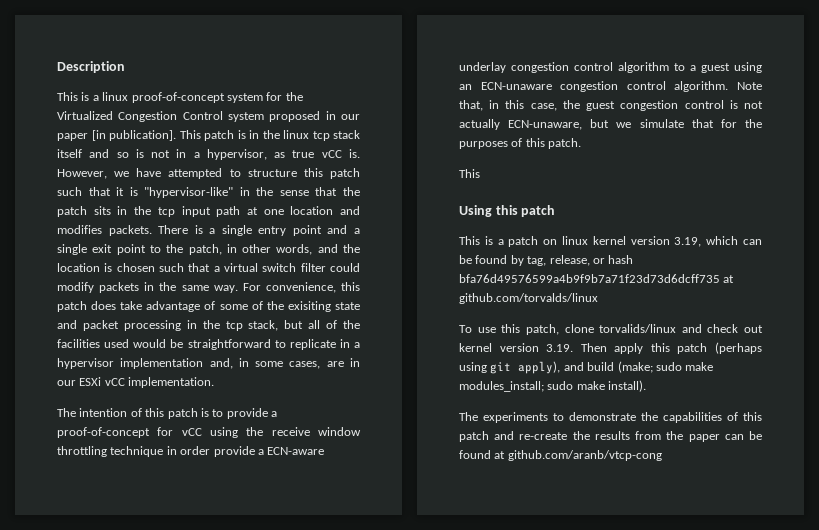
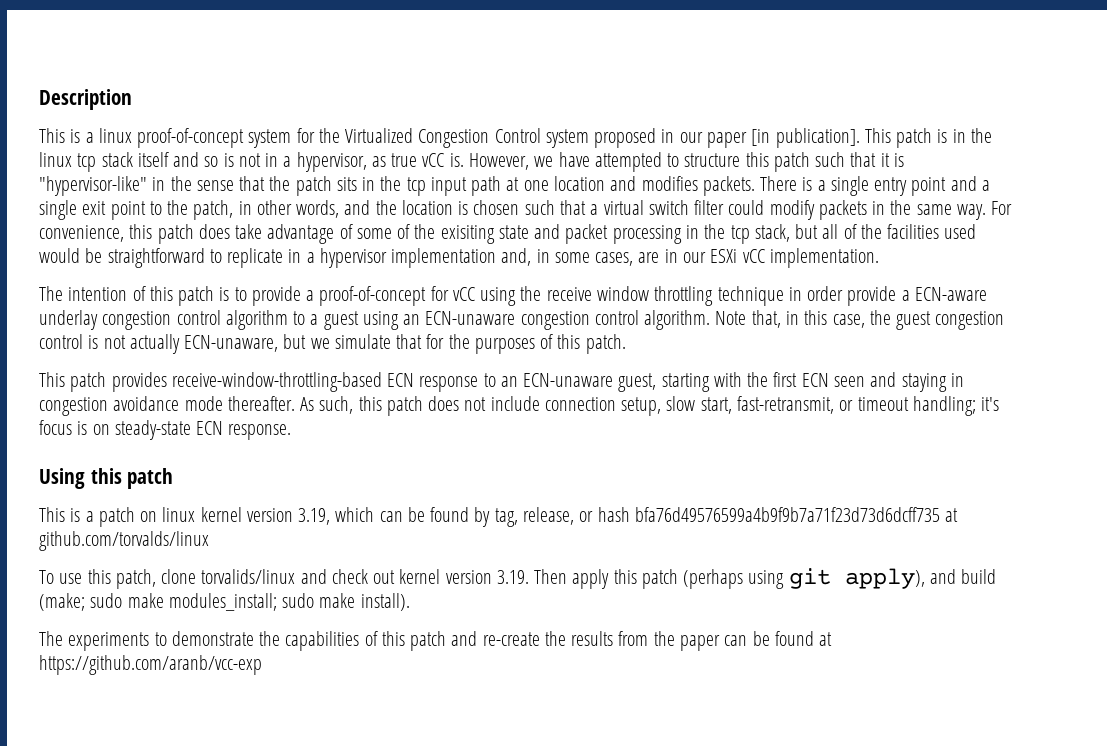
(480, 173) none -> [70,372,964,392] [39,396,1000,416] [39,420,292,440] patch provides receive-window-throttling-based ECN response to an ECN-unaware guest, starting with the first ECN seen and staying in congestion avoidance mode thereafter. As such, this patch does not include connection setup, slow start, fast-retransmit, or timeout handling; it's focus is on steady-state ECN response.
[507,450,662,461] github.com/aranb/vtcp-cong -> [39,655,262,675] https://github.com/aranb/vcc-exp

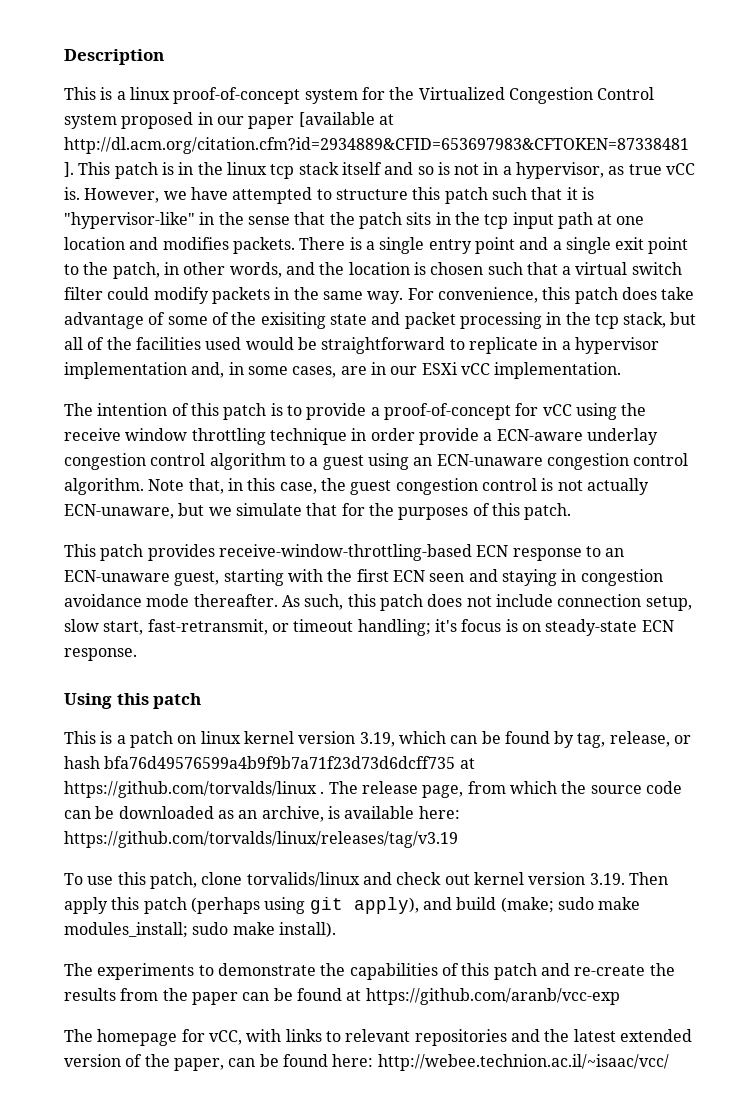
[751,128,860,148] [in publication]. -> [298,112,394,127] [64,137,689,154] [64,162,74,177] [available at http://dl.acm.org/citation.cfm?id=2934889&CFID=653697983&CFTOKEN=87338481 ].
[39,531,209,551] github.com/torvalds/linux -> [64,781,682,798] [64,806,460,822] [64,831,458,848] https://github.com/torvalds/linux . The release page, from which the source code can be downloaded as an archive, is available here: https://github.com/torvalds/linux/releases/tag/v3.19
(262, 665) none -> [64,1029,692,1046] [64,1054,669,1071] // The homepage for vCC, with links to relevant repositories and the latest extended version of the paper, can be found here: http://webee.technion.ac.il/~isaac/vcc/

